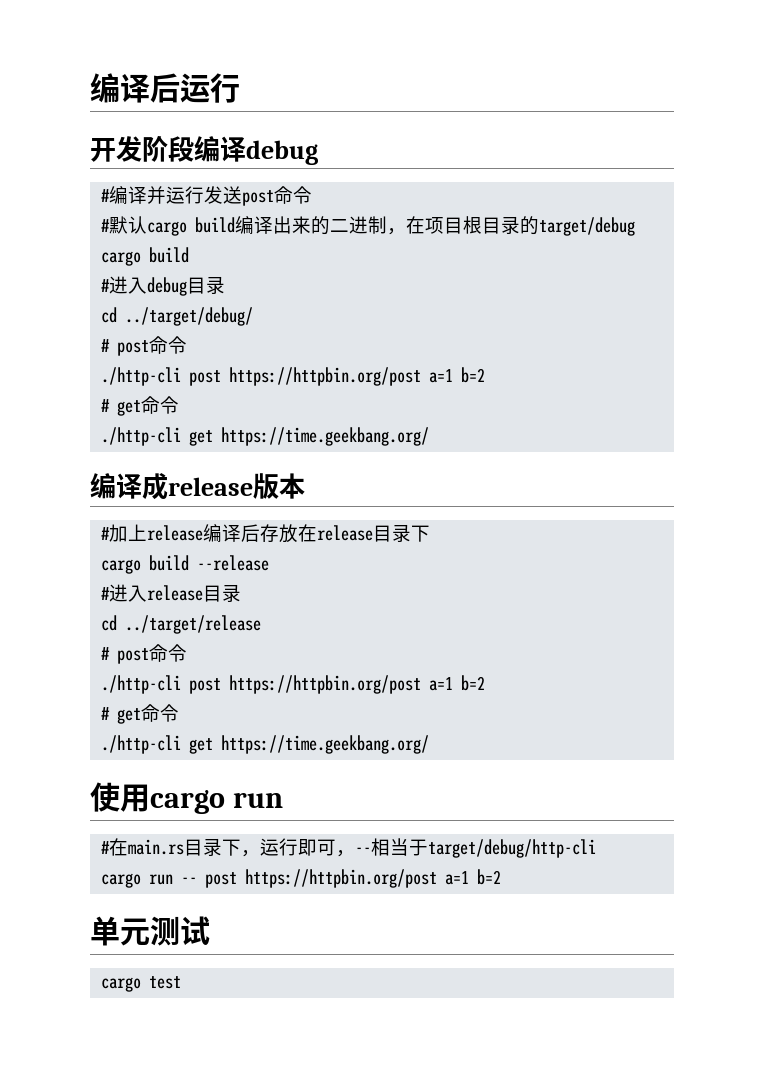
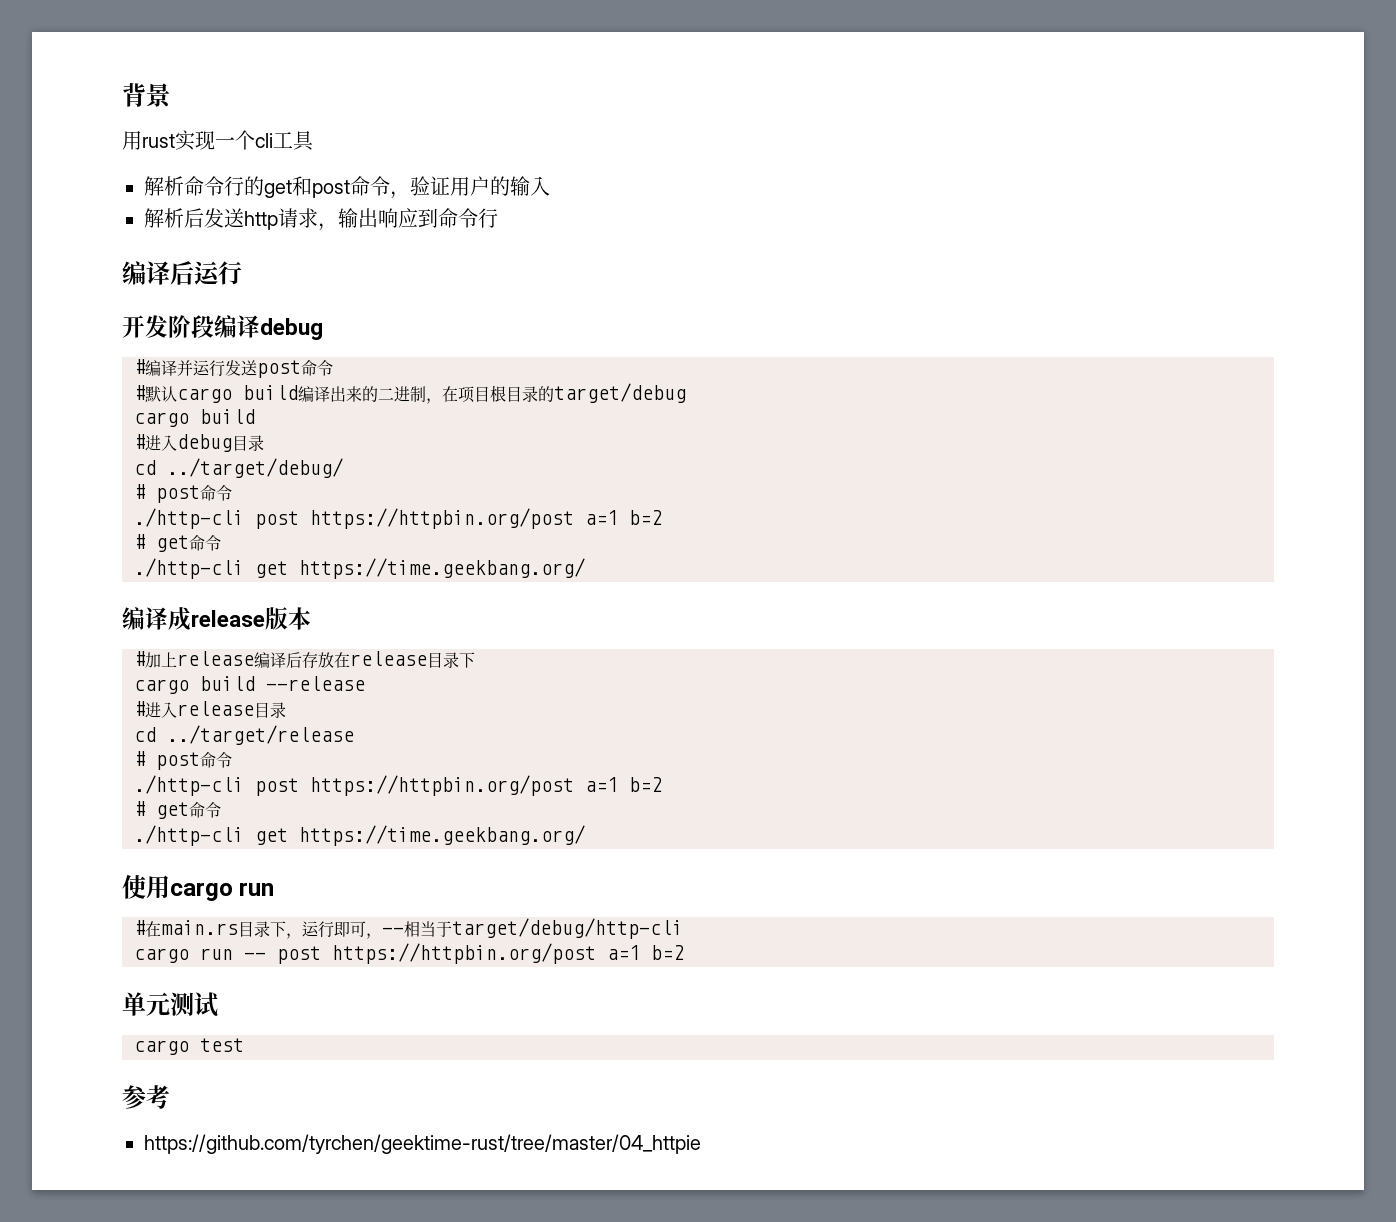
(90, 88) none -> [122,83,171,108] [122,130,314,151] [144,176,550,199] [144,208,498,231] 背景 // 用rust实现一个cli工具 // 解析命令行的get和post命令，验证用户的输入 // 解析后发送http请求，输出响应到命令行 //
(182, 982) none -> [122,1085,170,1109] [144,1134,701,1154] // 参考 // https://github.com/tyrchen/geektime-rust/tree/master/04_httpie

